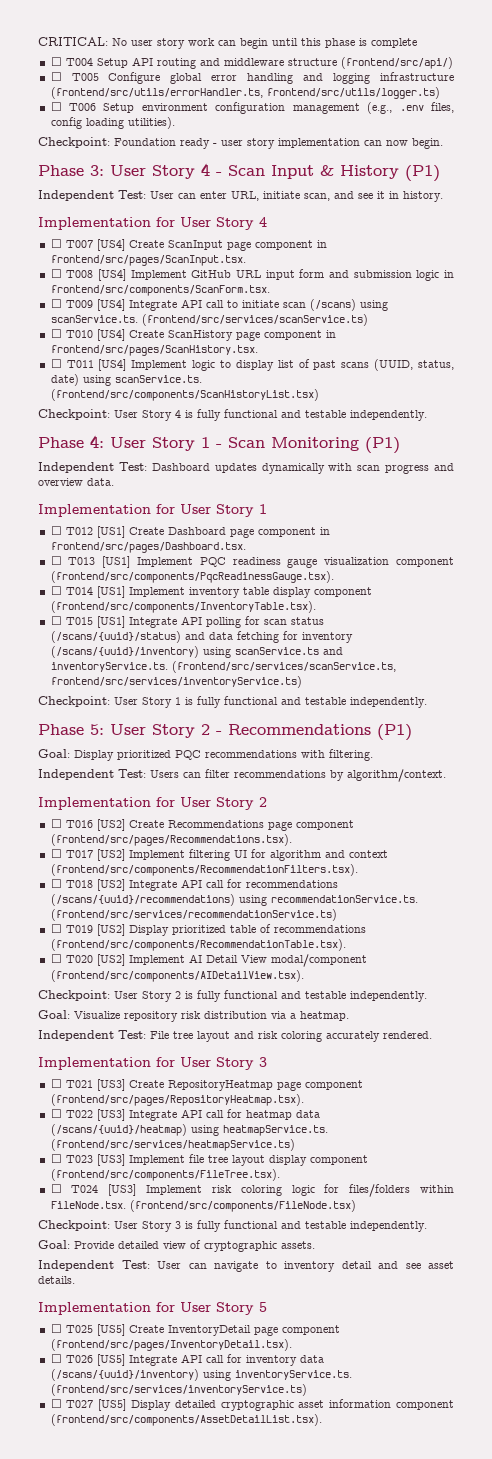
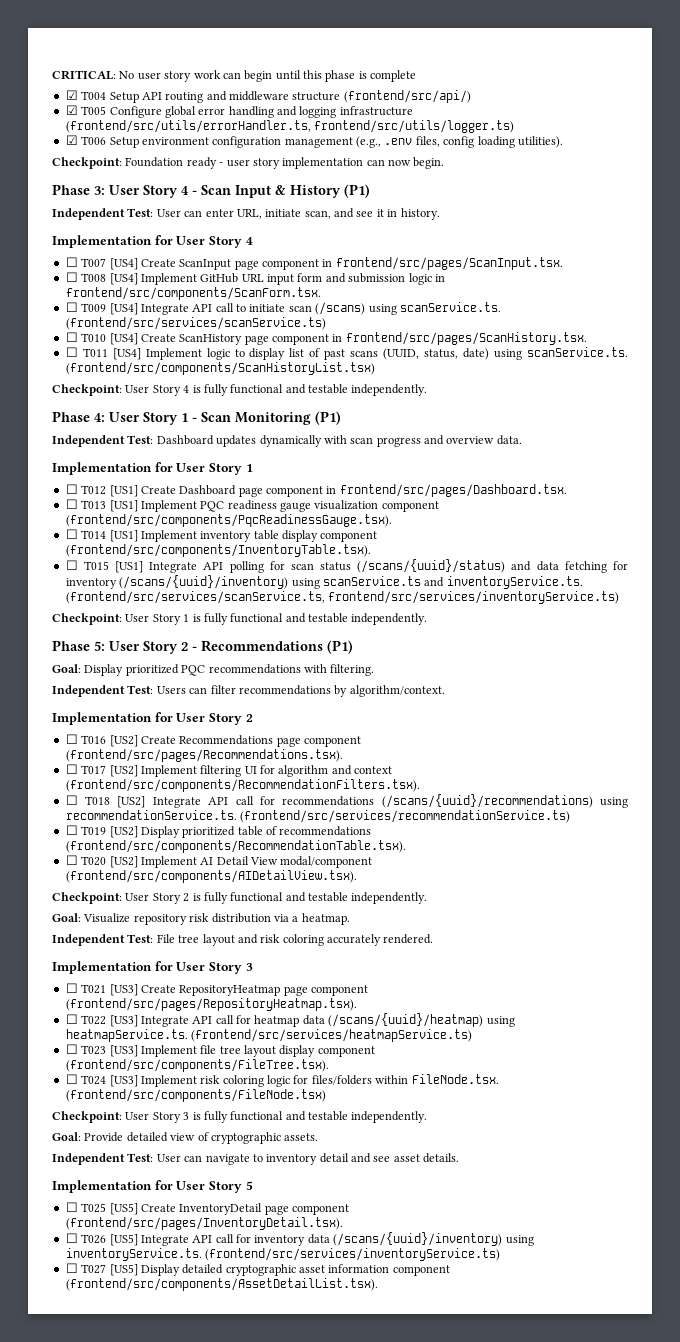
[50,57,62,66] ☐ -> [65,90,78,100] ☑
[50,72,62,81] ☐ -> [65,105,78,115] ☑
[50,102,62,111] ☐ -> [65,135,78,145] ☑

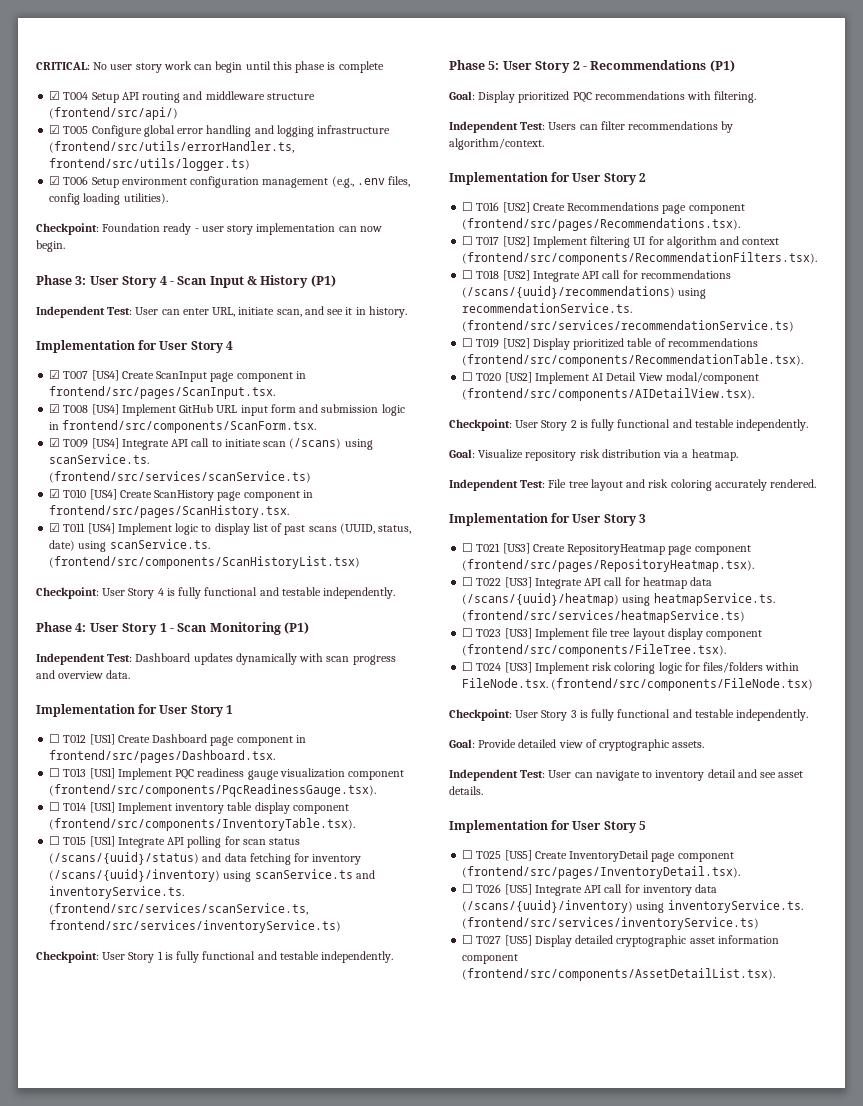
[65,257,78,267] ☐ -> [49,370,61,379] ☑
[65,272,78,282] ☐ -> [49,404,61,413] ☑
[65,302,78,312] ☐ -> [49,438,61,447] ☑
[65,332,78,342] ☐ -> [49,489,61,498] ☑
[65,347,78,357] ☐ -> [49,523,61,532] ☑

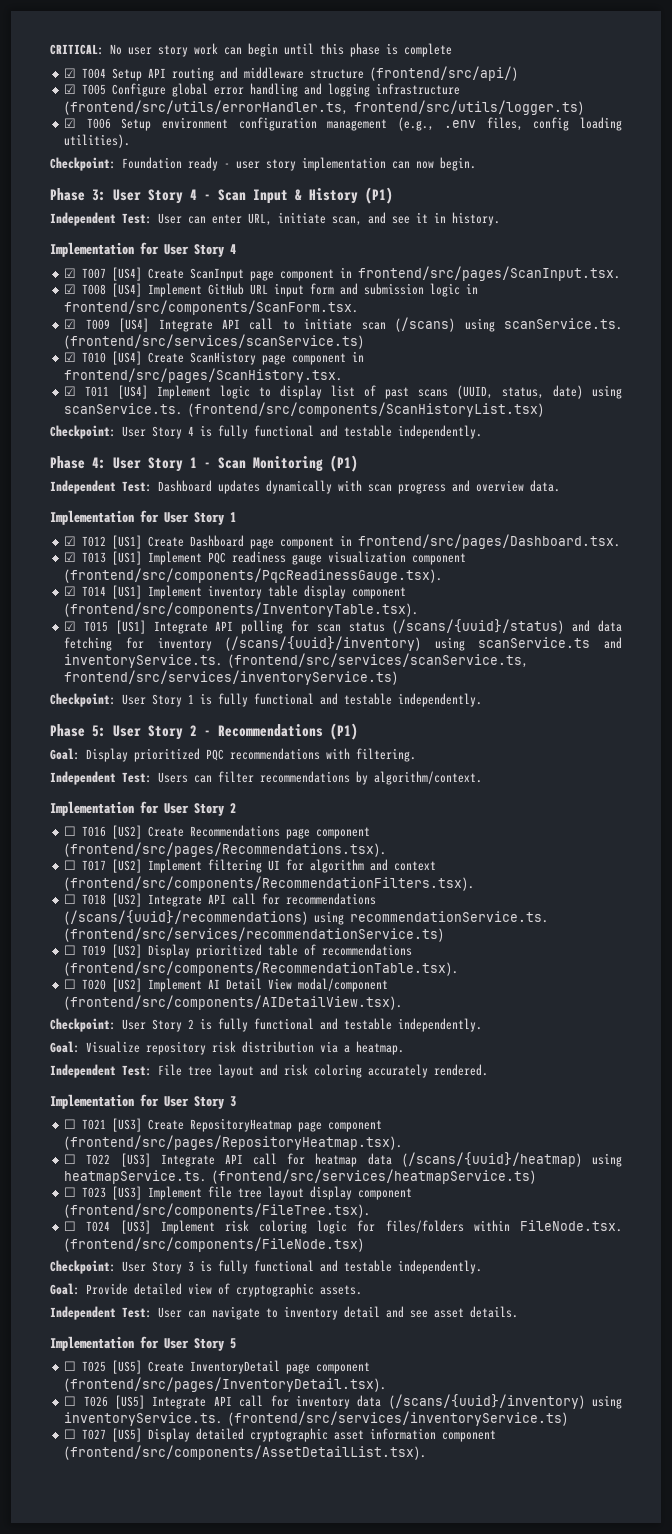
[49,734,61,743] ☐ -> [64,536,77,546] ☑
[49,768,61,777] ☐ -> [64,552,77,562] ☑
[49,802,61,811] ☐ -> [64,586,77,596] ☑
[49,836,61,845] ☐ -> [64,621,77,631] ☑

